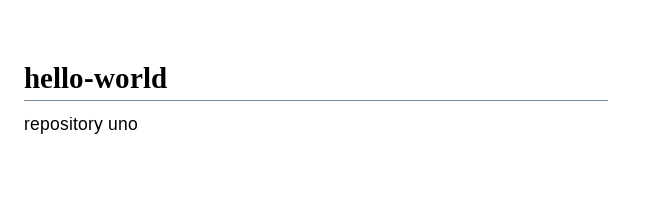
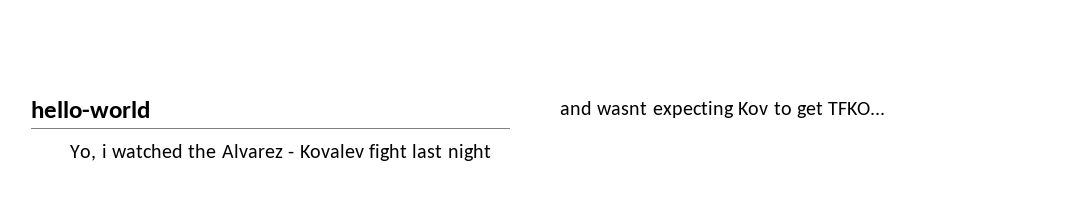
[24,117,138,134] repository uno -> [70,144,491,161] [560,101,886,118] Yo, i watched the Alvarez - Kovalev fight last night and wasnt expecting Kov to get TFKO...

